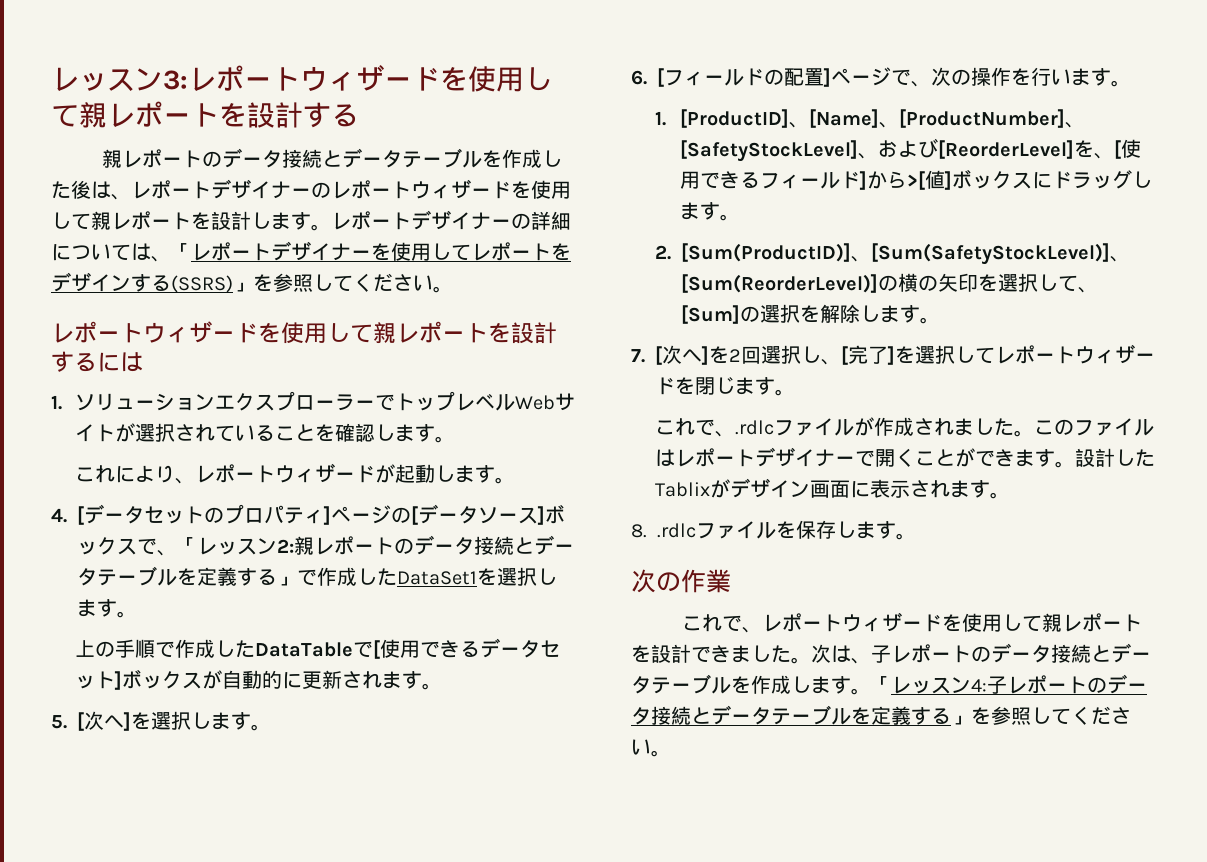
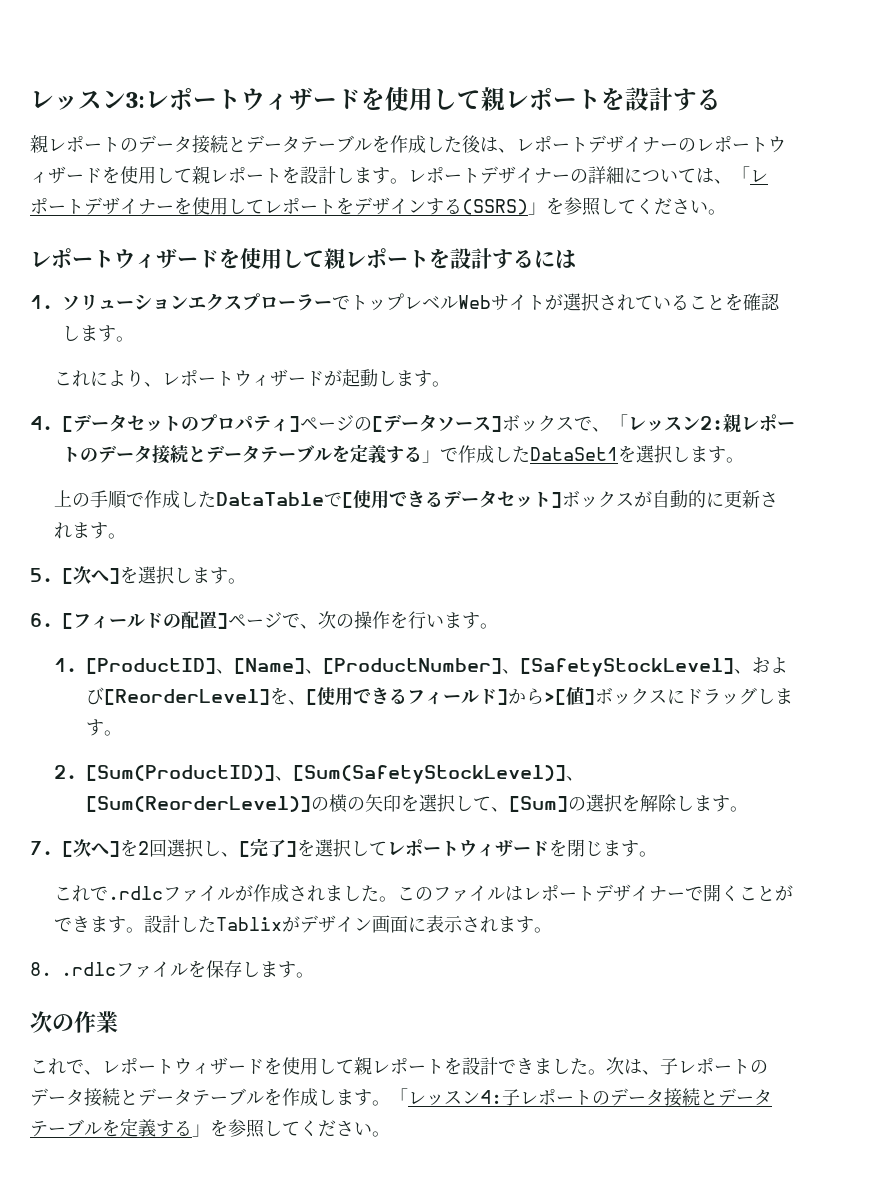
[715,431,736,437] 、 -> (108, 893) none

